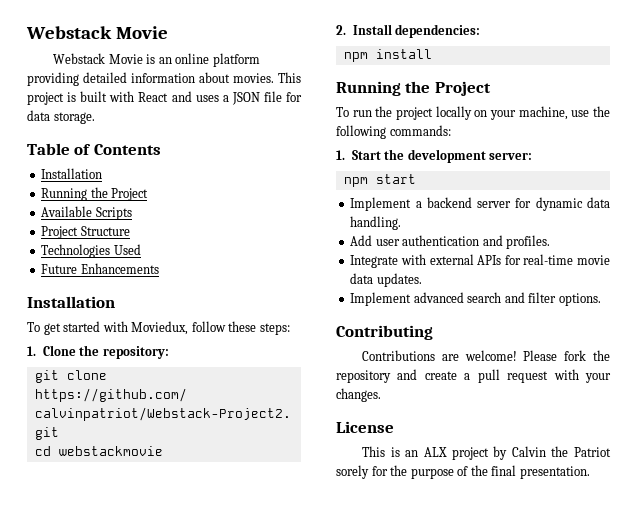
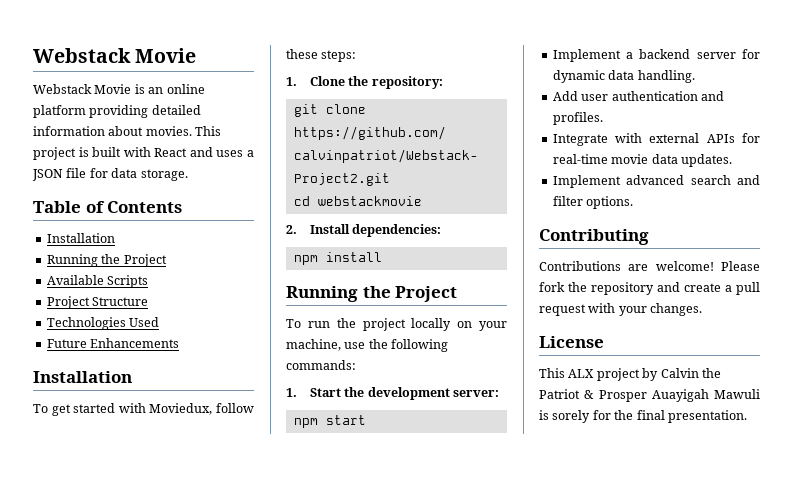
[390,447,419,457] is an -> (565, 373) none
[336,465,469,479] sorely for the purpose of -> [584,389,760,402] [539,410,611,423] & Prosper Auayigah Mawuli is sorely for

